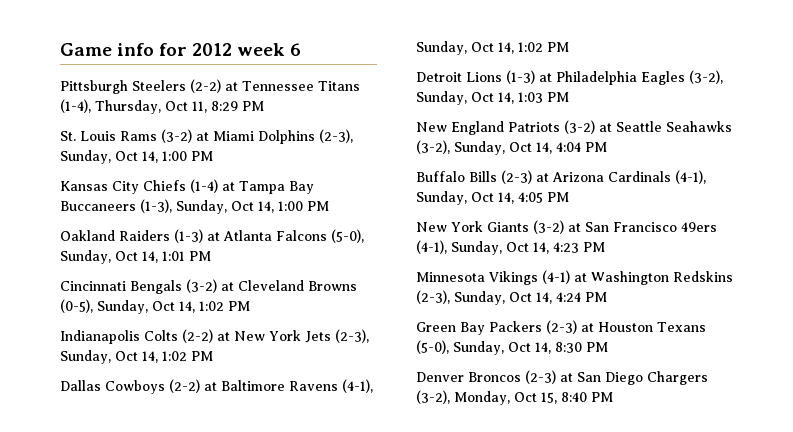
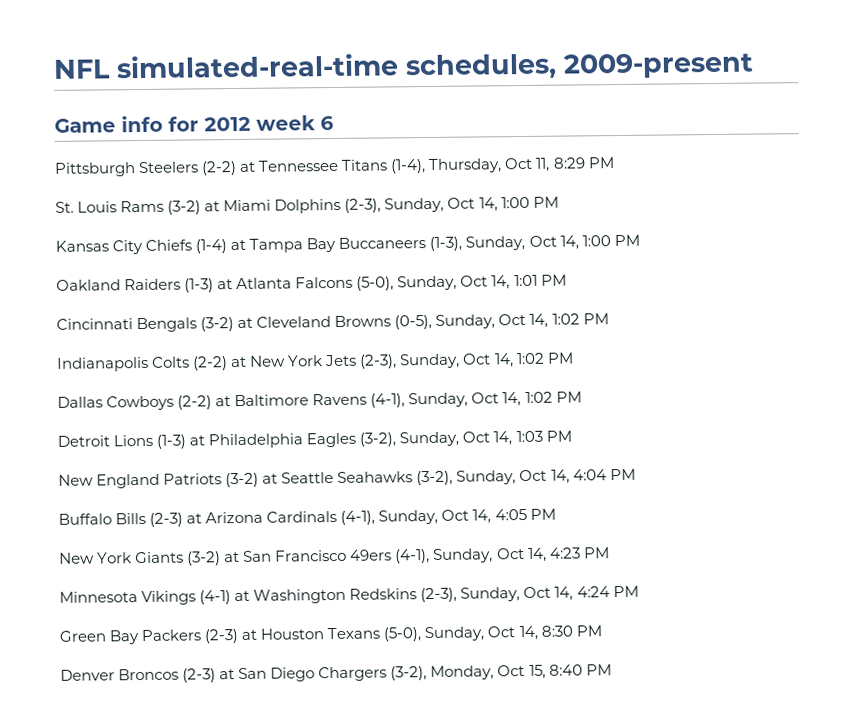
(60, 49) none -> [53,52,754,81] NFL simulated-real-time schedules, 2009-present //

